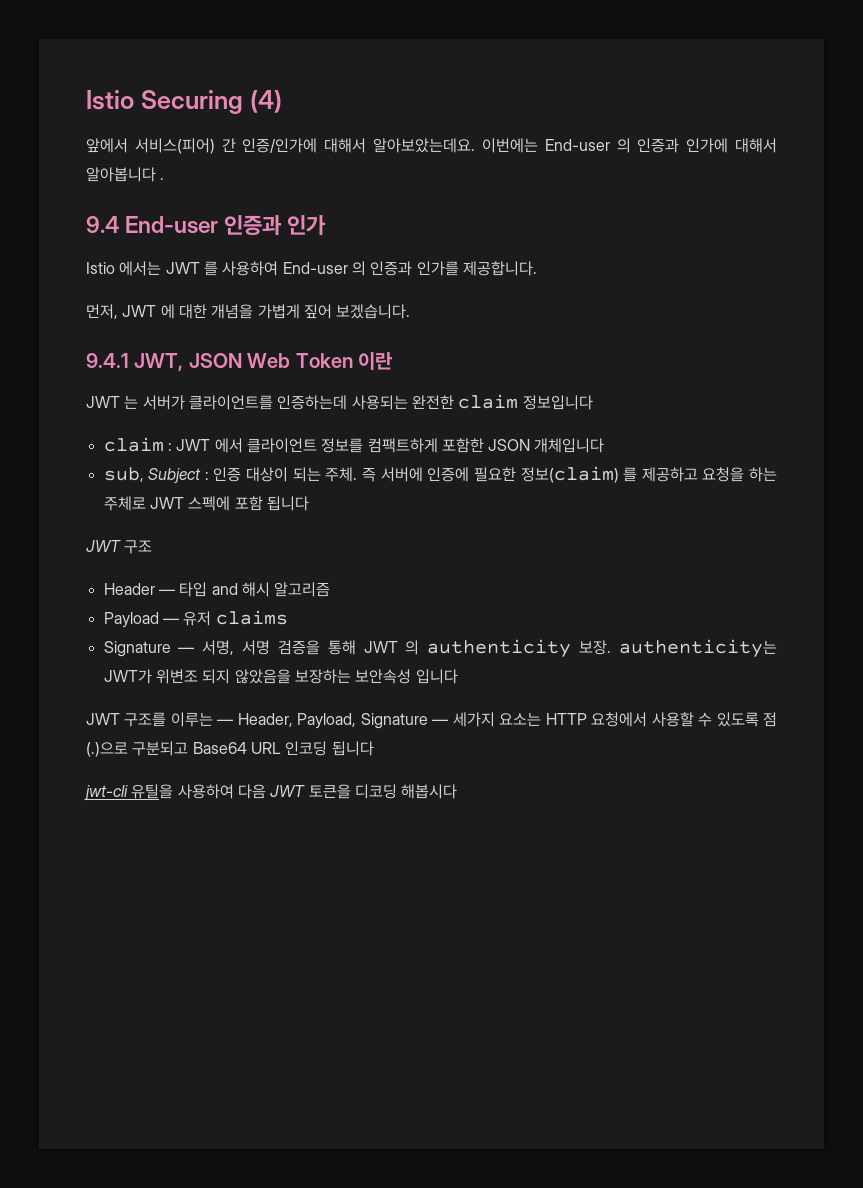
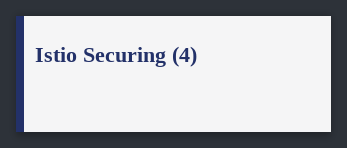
[86,138,778,154] [86,167,165,182] [86,215,327,236] [86,261,537,276] [86,304,411,319] [86,352,393,371] [86,394,593,410] [103,437,605,453] [103,466,777,484] [103,496,309,511] [86,540,153,554] [103,582,331,597] [103,610,288,628] [103,639,777,658] [103,669,458,684] [86,712,778,729] [86,741,374,757] [84,784,458,801] // 앞에서 서비스(피어) 간 인증/인가에 대해서 알아보았는데요. 이번에는 End-user 의 인증과 인가에 대해서 알아봅니다 . // 9.4 End-user 인증과 인가 // Istio 에서는 JWT 를 사용하여 End-user 의 인증과 인가를 제공합니다. // 먼저, JWT 에 대한 개념을 가볍게 짚어 보겠습니다. // 9.4.1 JWT, JSON Web Token 이란 // JWT 는 서버가 클라이언트를 인증하는데 사용되는 완전한 claim 정보입니다 // claim : JWT 에서 클라이언트 정보를 컴팩트하게 포함한 JSON 개체입니다 // sub, Subject : 인증 대상이 되는 주체. 즉 서버에 인증에 필요한 정보(claim) 를 제공하고 요청을 하는 주체로 JWT 스펙에 포함 됩니다 // JWT 구조 // Header — 타입 and 해시 알고리즘 // Payload — 유저 claims // Signature — 서명, 서명 검증을 통해 JWT 의 authenticity 보장. authenticity는 JWT가 위변조 되지 않았음을 보장하는 보안속성 입니다 // JWT 구조를 이루는 — Header, Payload, Signature — 세가지 요소는 HTTP 요청에서 사용할 수 있도록 점 (.)으로 구분되고 Base64 URL 인코딩 됩니다 // jwt-cli 유틸을 사용하여 다음 JWT 토큰을 디코딩 해봅시다 -> (197, 56) none

